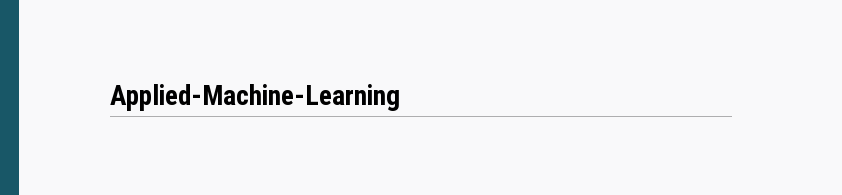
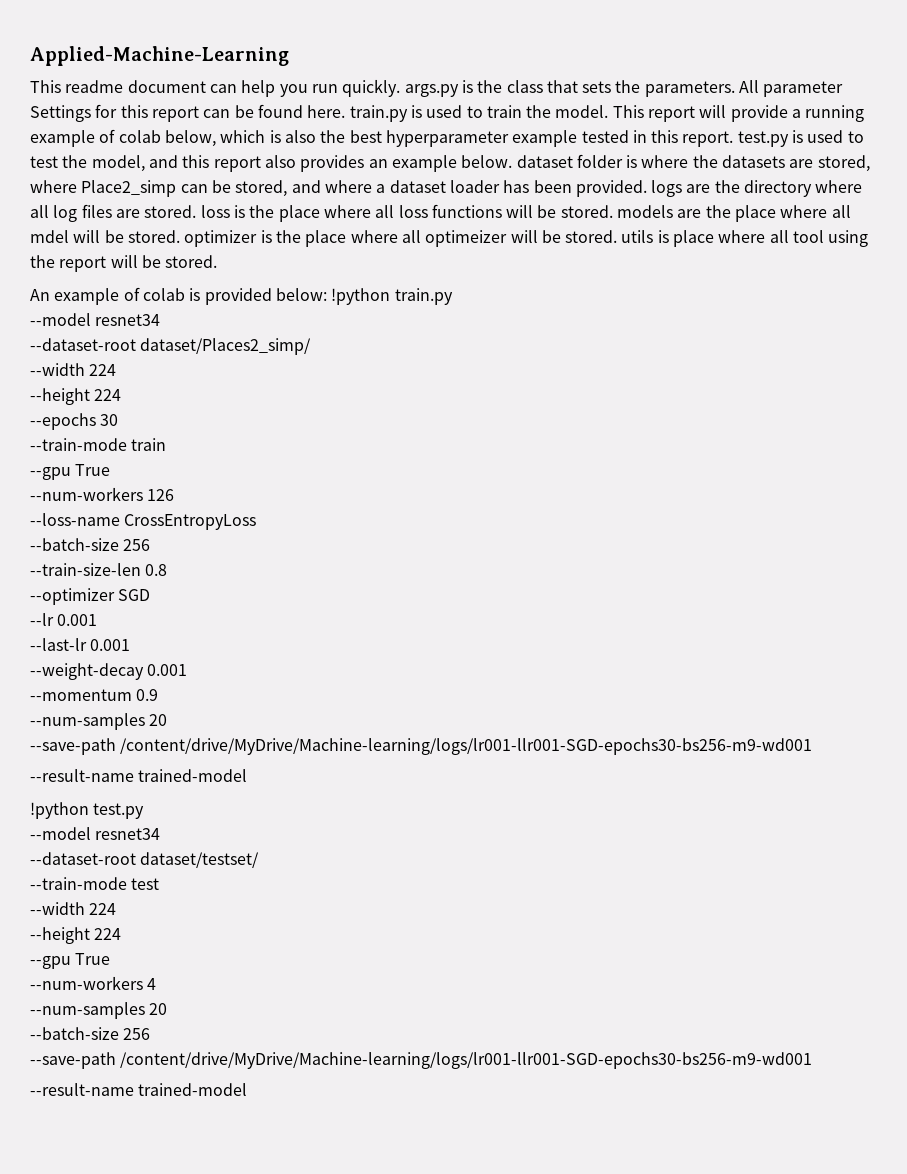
(400, 97) none -> [30,79,844,97] [30,104,865,122] [30,129,864,147] [30,154,870,172] [30,180,863,197] [30,204,851,222] [30,230,869,247] [30,255,218,272] [30,287,453,305] [30,313,161,326] [30,338,312,355] [30,363,117,376] [30,388,122,405] [30,413,119,430] [30,438,167,451] [30,464,111,480] [30,487,175,501] [30,513,257,530] [30,538,151,551] [30,563,168,576] [30,588,151,605] [30,613,98,626] [30,638,131,651] [30,663,188,680] [30,689,159,701] [30,713,168,730] [30,738,813,755] [30,769,248,782] [30,802,145,819] [30,827,161,840] [30,852,260,868] [30,877,160,890] [30,902,117,915] [30,927,122,944] [30,953,111,969] [30,976,157,990] [30,1002,168,1019] [30,1027,151,1040] [30,1052,813,1069] [30,1083,248,1096] // This readme document can help you run quickly. args.py is the class that sets the parameters. All parameter Settings for this report can be found here. train.py is used to train the model. This report will provide a running example of colab below, which is also the best hyperparameter example tested in this report. test.py is used to test the model, and this report also provides an example below. dataset folder is where the datasets are stored, where Place2_simp can be stored, and where a dataset loader has been provided. logs are the directory where all log files are stored. loss is the place where all loss functions will be stored. models are the place where all mdel will be stored. optimizer is the place where all optimeizer will be stored. utils is place where all tool using the report will be stored. // An example of colab is provided below: !python train.py // --model resnet34 // --dataset-root dataset/Places2_simp/ // --width 224 // --height 224 // --epochs 30 // --train-mode train // --gpu True // --num-workers 126 // --loss-name CrossEntropyLoss // --batch-size 256 // --train-size-len 0.8 // --optimizer SGD // --lr 0.001 // --last-lr 0.001 // --weight-decay 0.001 // --momentum 0.9 // --num-samples 20 // --save-path /content/drive/MyDrive/Machine-learning/logs/lr001-llr001-SGD-epochs30-bs256-m9-wd001 // --result-name trained-model // !python test.py // --model resnet34 // --dataset-root dataset/testset/ // --train-mode test // --width 224 // --height 224 // --gpu True // --num-workers 4 // --num-samples 20 // --batch-size 256 // --save-path /content/drive/MyDrive/Machine-learning/logs/lr001-llr001-SGD-epochs30-bs256-m9-wd001 // --result-name trained-model

